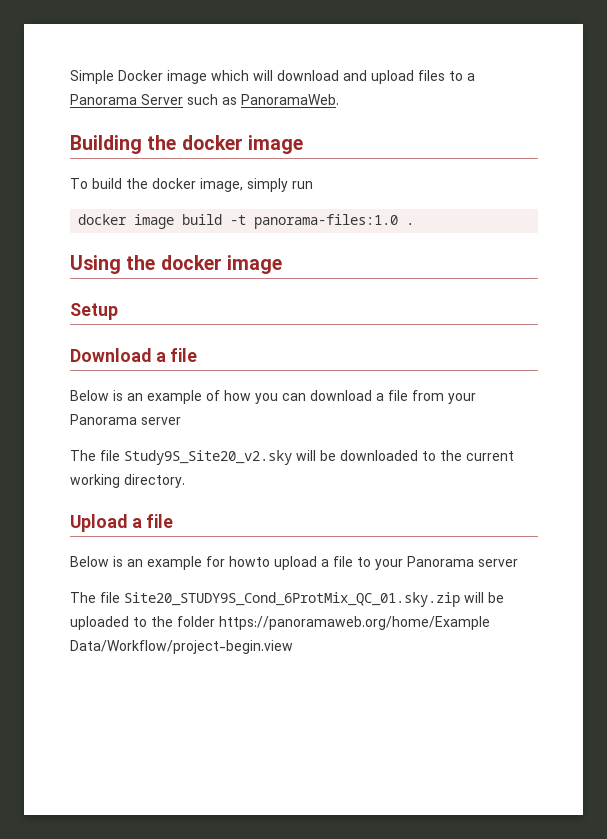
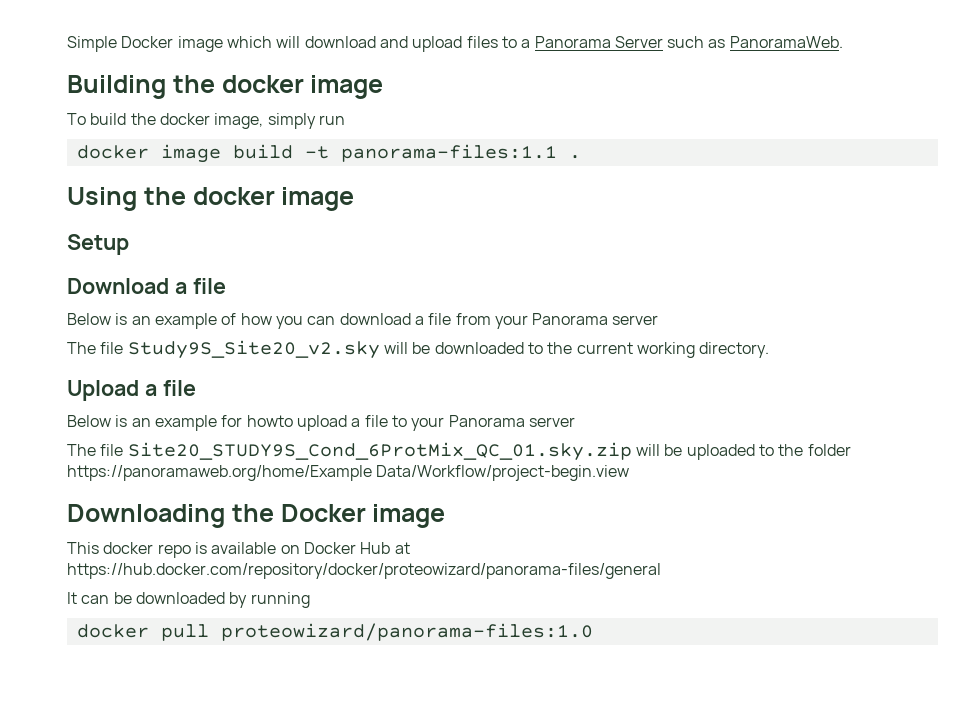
[254,214,399,229] panorama-files:1.0 -> [340,144,557,162] panorama-files:1.1
(293, 647) none -> [67,504,446,528] [67,542,410,558] [67,563,661,579] [67,592,310,608] [76,623,593,641] // Downloading the Docker image // This docker repo is available on Docker Hub at https://hub.docker.com/repository/docker/proteowizard/panorama-files/general // It can be downloaded by running // docker pull proteowizard/panorama-files:1.0

